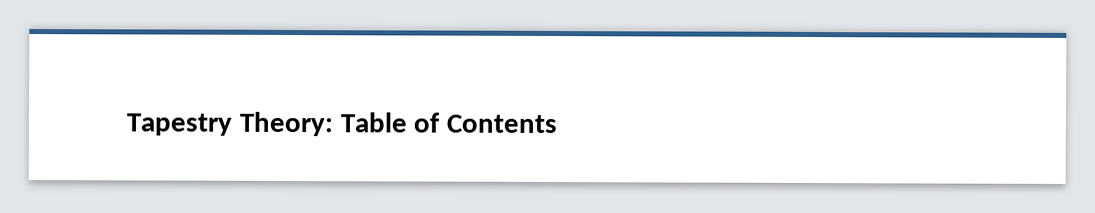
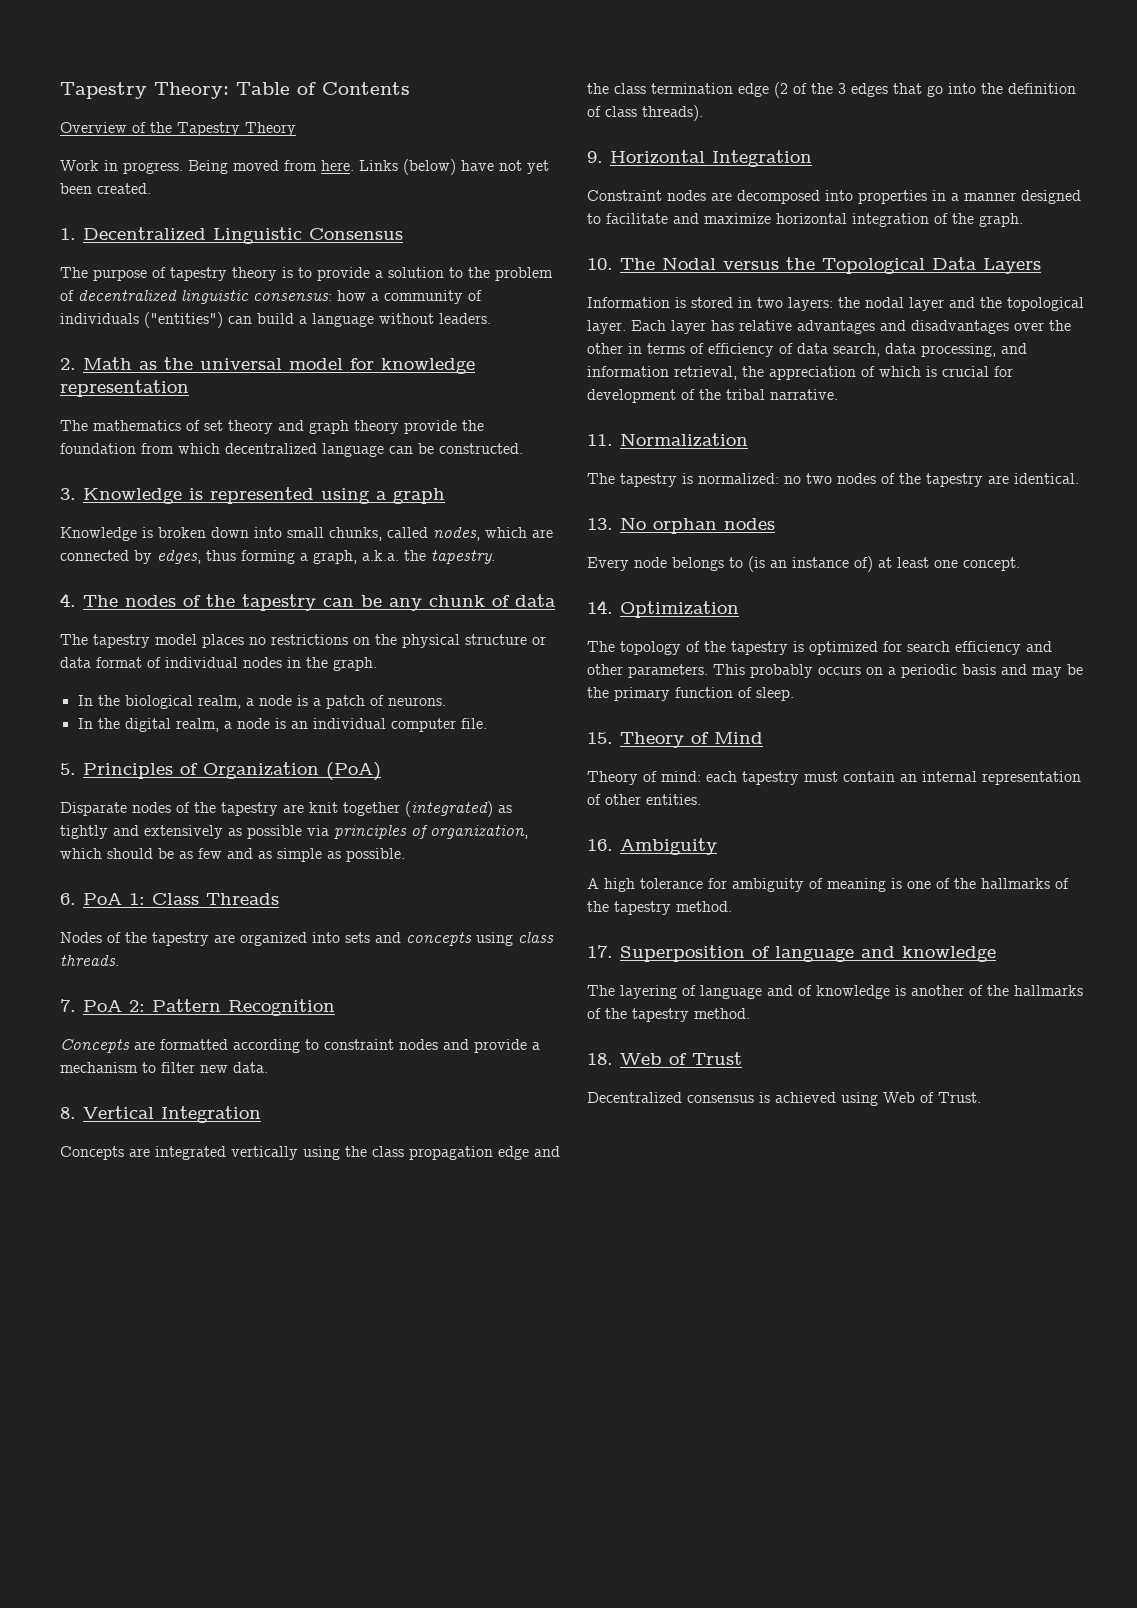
(558, 124) none -> [60,122,296,136] [60,159,549,175] [60,183,151,194] [60,227,403,244] [60,267,553,281] [60,290,482,304] [60,312,491,328] [60,357,475,374] [60,380,189,397] [60,420,484,434] [60,443,523,457] [60,487,445,504] [60,527,553,541] [60,550,495,564] [60,593,556,611] [60,634,546,648] [60,657,377,671] [77,695,446,709] [77,718,487,732] [60,762,381,781] [60,801,512,817] [60,825,528,839] [60,848,405,862] [60,893,279,905] [60,932,554,946] [60,955,119,966] [60,999,335,1016] [60,1039,540,1053] [60,1062,268,1073] [60,1106,261,1123] [60,1146,560,1160] [587,82,1076,98] [587,105,703,121] [587,150,812,167] [587,190,1081,204] [587,213,1023,227] [587,257,1041,274] [587,297,1084,311] [587,320,1071,334] [587,343,1027,357] [587,366,1013,380] [587,389,838,403] [587,433,748,448] [587,473,1079,487] [587,517,775,534] [587,556,1020,572] [587,600,739,618] [587,641,1052,655] [587,664,1083,678] [587,687,794,701] [587,732,763,748] [587,771,1081,785] [587,794,701,805] [587,838,717,855] [587,878,1069,892] [587,901,732,915] [587,945,996,962] [587,985,1083,999] [587,1008,750,1022] [587,1052,742,1065] [587,1092,981,1106] // Overview of the Tapestry Theory // Work in progress. Being moved from here. Links (below) have not yet been created. // 1. Decentralized Linguistic Consensus // The purpose of tapestry theory is to provide a solution to the problem of decentralized linguistic consensus: how a community of individuals ("entities") can build a language without leaders. // 2. Math as the universal model for knowledge representation // The mathematics of set theory and graph theory provide the foundation from which decentralized language can be constructed. // 3. Knowledge is represented using a graph // Knowledge is broken down into small chunks, called nodes, which are connected by edges, thus forming a graph, a.k.a. the tapestry. // 4. The nodes of the tapestry can be any chunk of data // The tapestry model places no restrictions on the physical structure or data format of individual nodes in the graph. // In the biological realm, a node is a patch of neurons. // In the digital realm, a node is an individual computer file. // 5. Principles of Organization (PoA) // Disparate nodes of the tapestry are knit together (integrated) as tightly and extensively as possible via principles of organization, which should be as few and as simple as possible. // 6. PoA 1: Class Threads // Nodes of the tapestry are organized into sets and concepts using class threads. // 7. PoA 2: Pattern Recognition // Concepts are formatted according to constraint nodes and provide a mechanism to filter new data. // 8. Vertical Integration // Concepts are integrated vertically using the class propagation edge and the class termination edge (2 of the 3 edges that go into the definition of class threads). // 9. Horizontal Integration // Constraint nodes are decomposed into properties in a manner designed to facilitate and maximize horizontal integration of the graph. // 10. The Nodal versus the Topological Data Layers // Information is stored in two layers: the nodal layer and the topological layer. Each layer has relative advantages and disadvantages over the other in terms of efficiency of data search, data processing, and information retrieval, the appreciation of which is crucial for development of the tribal narrative. // 11. Normalization // The tapestry is normalized: no two nodes of the tapestry are identical. // 13. No orphan nodes // Every node belongs to (is an instance of) at least one concept. // 14. Optimization // The topology of the tapestry is optimized for search efficiency and other parameters. This probably occurs on a periodic basis and may be the primary function of sleep. // 15. Theory of Mind // Theory of mind: each tapestry must contain an internal representation of other entities. // 16. Ambiguity // A high tolerance for ambiguity of meaning is one of the hallmarks of the tapestry method. // 17. Superposition of language and knowledge // The layering of language and of knowledge is another of the hallmarks of the tapestry method. // 18. Web of Trust // Decentralized consensus is achieved using Web of Trust.

